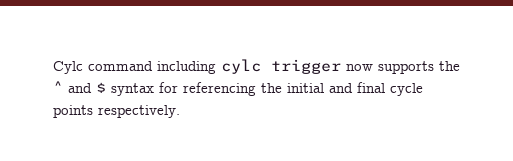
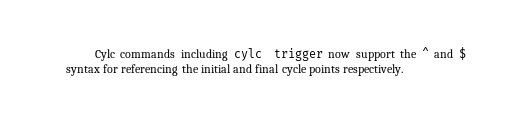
[88,61,153,71] command -> [120,49,176,58] commands
[378,61,434,74] supports -> [355,51,395,61] support

